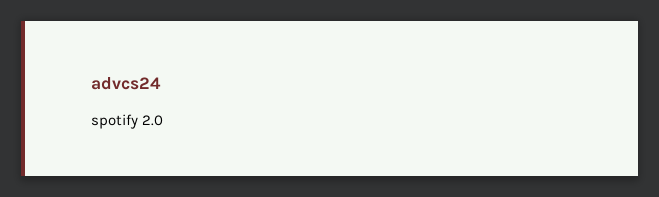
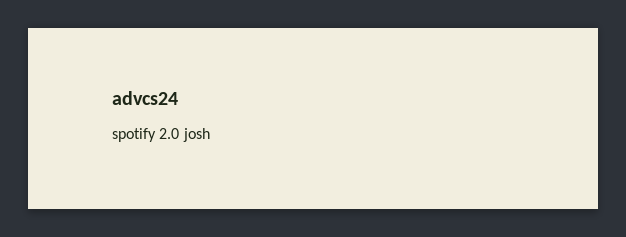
(164, 120) none -> [182,128,210,142] josh

